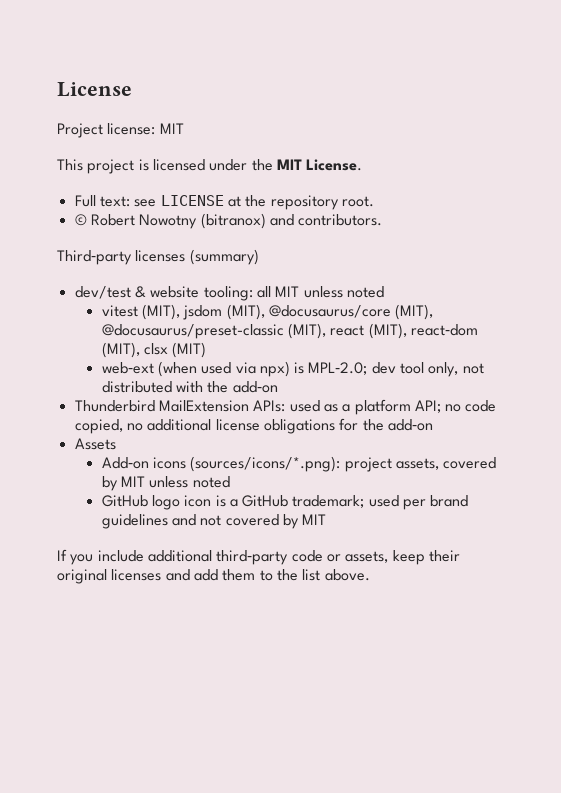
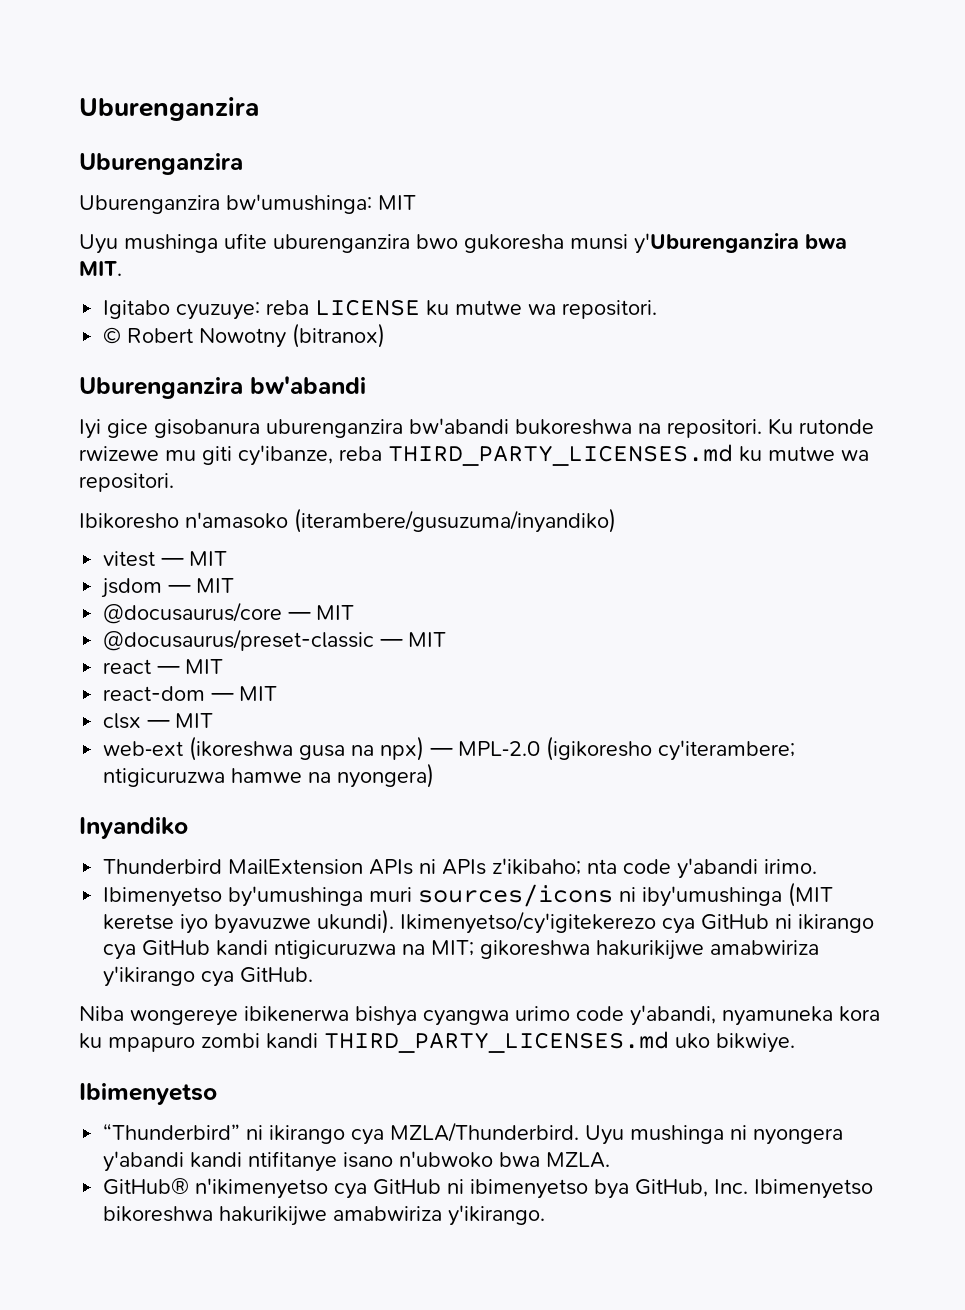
[57,82,132,97] [57,123,184,138] [57,159,363,174] [74,195,374,210] [74,213,383,229] [57,249,259,265] [74,286,384,301] [101,304,434,320] [101,323,478,339] [101,342,207,358] [101,361,484,377] [101,381,278,393] [74,399,497,415] [74,418,433,434] [74,438,116,450] [101,456,497,472] [101,476,230,491] [101,495,469,510] [101,514,327,529] [57,549,460,565] [57,569,370,584] License // Project license: MIT // This project is licensed under the MIT License. // Full text: see LICENSE at the repository root. // © Robert Nowotny (bitranox) and contributors. // Third‑party licenses (summary) // dev/test & website tooling: all MIT unless noted // vitest (MIT), jsdom (MIT), @docusaurus/core (MIT), @docusaurus/preset-classic (MIT), react (MIT), react‑dom (MIT), clsx (MIT) // web‑ext (when used via npx) is MPL‑2.0; dev tool only, not distributed with the add‑on // Thunderbird MailExtension APIs: used as a platform API; no code copied, no additional license obligations for the add‑on // Assets // Add‑on icons (sources/icons/*.png): project assets, covered by MIT unless noted // GitHub logo icon is a GitHub trademark; used per brand guidelines and not covered by MIT // If you include additional third‑party code or assets, keep their original licenses and add them to the list above. -> [79,97,259,121] [79,153,243,175] [79,194,416,214] [79,233,847,254] [79,261,122,276] [103,299,658,320] [103,323,386,348] [79,376,366,399] [79,418,874,439] [79,444,869,466] [79,473,174,492] [79,508,616,533] [103,551,228,567] [101,578,235,598] [103,602,355,624] [103,629,447,651] [103,659,224,674] [103,686,278,701] [103,713,214,729] [103,736,796,761] [103,763,435,788] [79,817,188,839] [103,858,818,879] [103,882,834,907] [103,909,875,934] [103,940,820,960] [103,966,314,987] [79,1005,880,1026] [79,1031,795,1053] [79,1083,217,1105] [103,1122,844,1145] [103,1151,611,1172] [103,1178,874,1199] [103,1205,546,1226] Uburenganzira // Uburenganzira // Uburenganzira bw'umushinga: MIT // Uyu mushinga ufite uburenganzira bwo gukoresha munsi y'Uburenganzira bwa MIT. // Igitabo cyuzuye: reba LICENSE ku mutwe wa repositori. // © Robert Nowotny (bitranox) // Uburenganzira bw'abandi // Iyi gice gisobanura uburenganzira bw'abandi bukoreshwa na repositori. Ku rutonde rwizewe mu giti cy'ibanze, reba THIRD_PARTY_LICENSES.md ku mutwe wa repositori. // Ibikoresho n'amasoko (iterambere/gusuzuma/inyandiko) // vitest — MIT // jsdom — MIT // @docusaurus/core — MIT // @docusaurus/preset-classic — MIT // react — MIT // react-dom — MIT // clsx — MIT // web‑ext (ikoreshwa gusa na npx) — MPL‑2.0 (igikoresho cy'iterambere; ntigicuruzwa hamwe na nyongera) // Inyandiko // Thunderbird MailExtension APIs ni APIs z'ikibaho; nta code y'abandi irimo. // Ibimenyetso by'umushinga muri sources/icons ni iby'umushinga (MIT keretse iyo byavuzwe ukundi). Ikimenyetso/cy'igitekerezo cya GitHub ni ikirango cya GitHub kandi ntigicuruzwa na MIT; gikoreshwa hakurikijwe amabwiriza y'ikirango cya GitHub. // Niba wongereye ibikenerwa bishya cyangwa urimo code y'abandi, nyamuneka kora ku mpapuro zombi kandi THIRD_PARTY_LICENSES.md uko bikwiye. // Ibimenyetso // “Thunderbird” ni ikirango cya MZLA/Thunderbird. Uyu mushinga ni nyongera y'abandi kandi ntifitanye isano n'ubwoko bwa MZLA. // GitHub® n'ikimenyetso cya GitHub ni ibimenyetso bya GitHub, Inc. Ibimenyetso bikoreshwa hakurikijwe amabwiriza y'ikirango.

